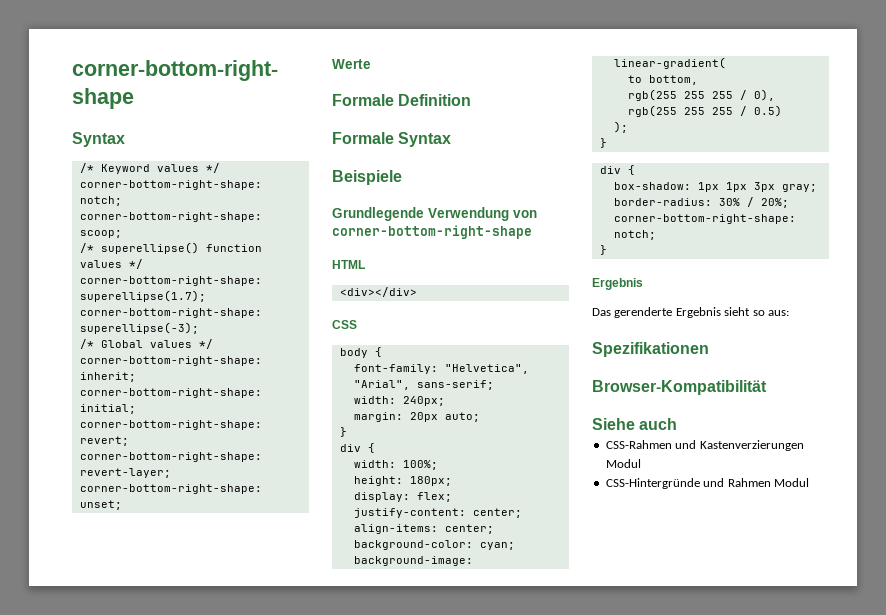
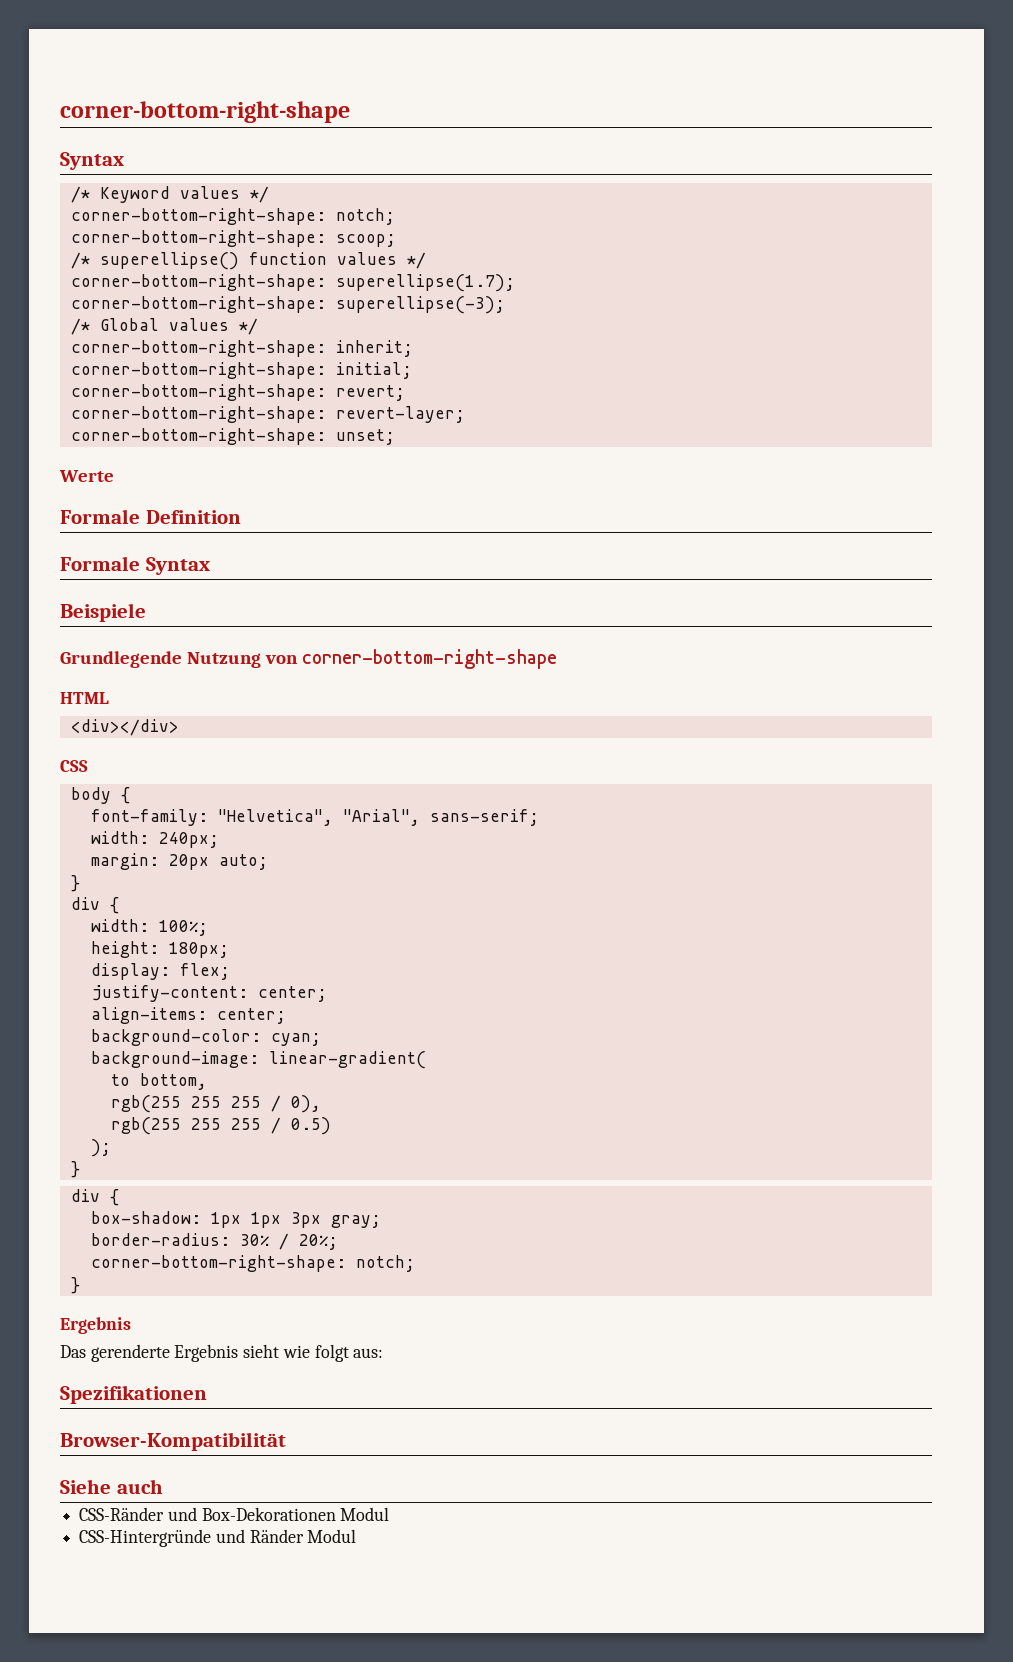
[428,207,509,221] Verwendung -> [187,652,262,668] Nutzung
[752,310,765,316] so -> [282,1344,349,1362] wie folgt
[605,440,804,451] CSS-Rahmen und Kastenverzierungen -> [79,1507,336,1521] CSS-Ränder und Box-Dekorationen
[727,478,771,487] Rahmen -> [249,1529,304,1543] Ränder

